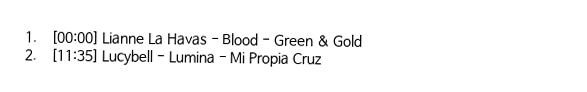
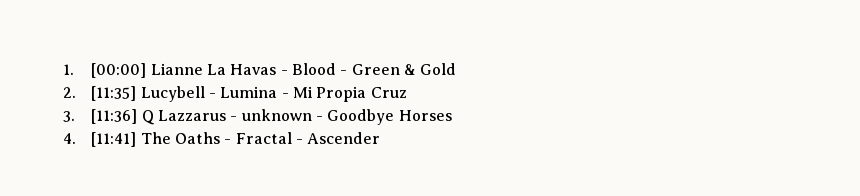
(322, 58) none -> [63,109,452,125] [63,132,381,147] // 3. [11:36] Q Lazzarus - unknown - Goodbye Horses // 4. [11:41] The Oaths - Fractal - Ascender

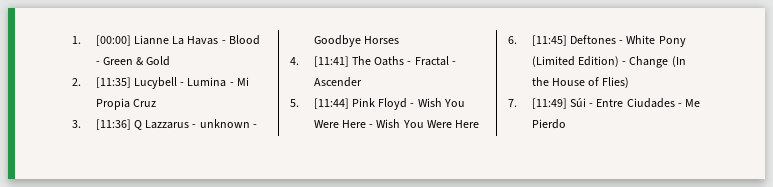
(381, 138) none -> [290,98,465,110] [313,119,480,128] [508,35,686,47] [531,56,686,68] [531,77,630,88] [508,98,701,109] [531,119,566,129] // 5. [11:44] Pink Floyd - Wish You Were Here - Wish You Were Here // 6. [11:45] Deftones - White Pony (Limited Edition) - Change (In the House of Flies) // 7. [11:49] Súi - Entre Ciudades - Me Pierdo

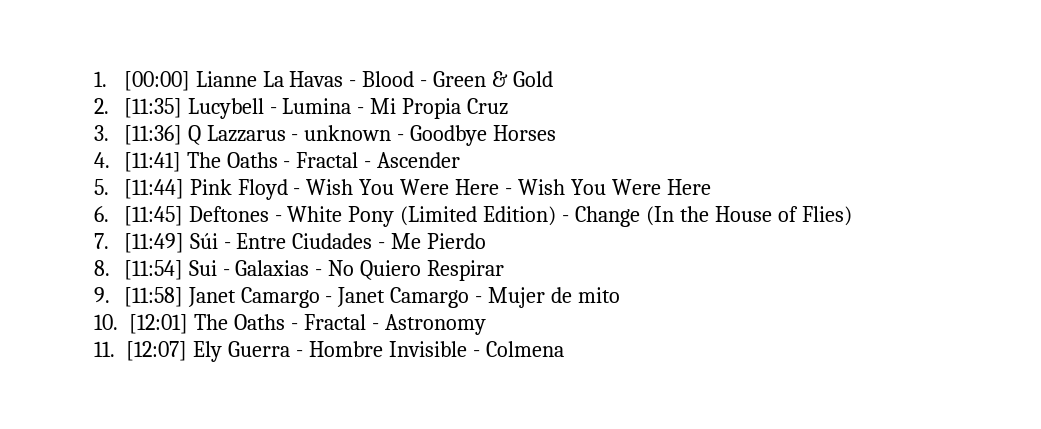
(566, 124) none -> [94,260,505,281] [94,287,621,308] [94,314,486,335] [94,341,564,362] // 8. [11:54] Sui - Galaxias - No Quiero Respirar // 9. [11:58] Janet Camargo - Janet Camargo - Mujer de mito // 10. [12:01] The Oaths - Fractal - Astronomy // 11. [12:07] Ely Guerra - Hombre Invisible - Colmena

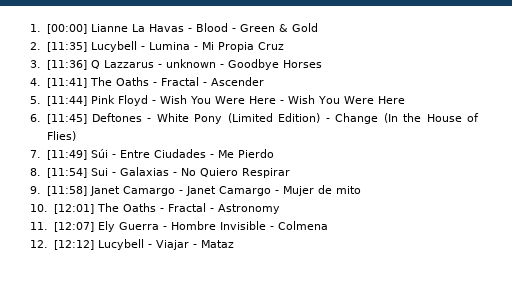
(564, 349) none -> [30,239,234,250] // 12. [12:12] Lucybell - Viajar - Mataz

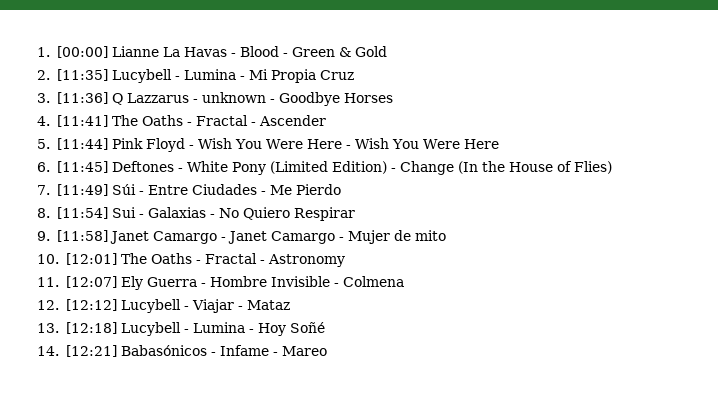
(234, 244) none -> [37,322,325,336] [37,345,327,357] // 13. [12:18] Lucybell - Lumina - Hoy Soñé // 14. [12:21] Babasónicos - Infame - Mareo

